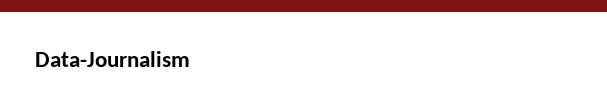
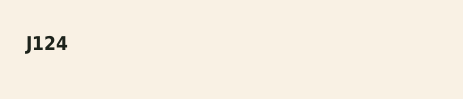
[35,51,190,67] Data-Journalism -> [25,35,68,54] J124

